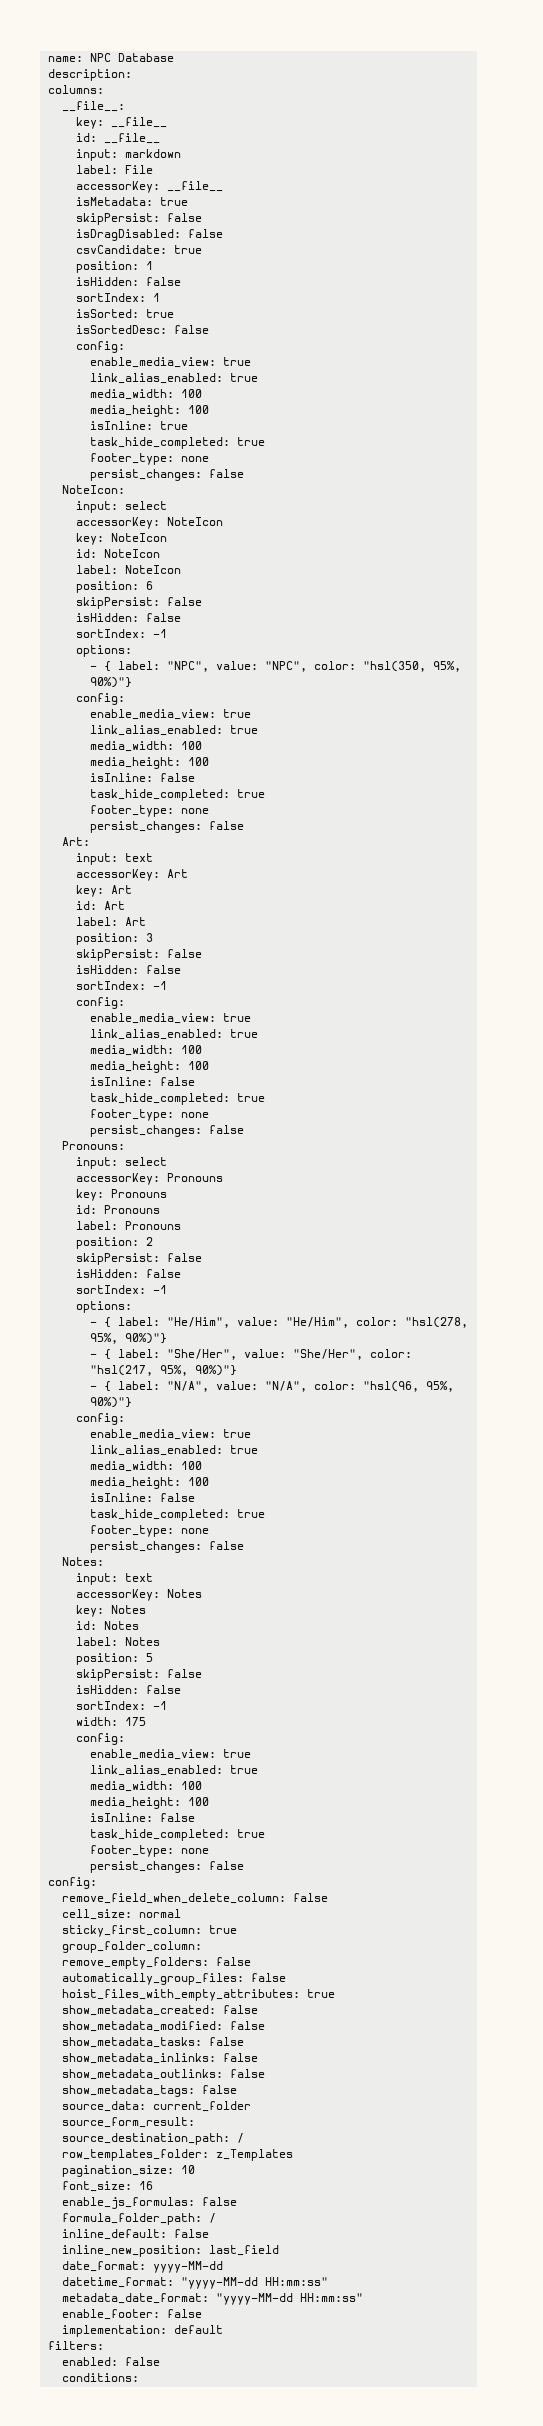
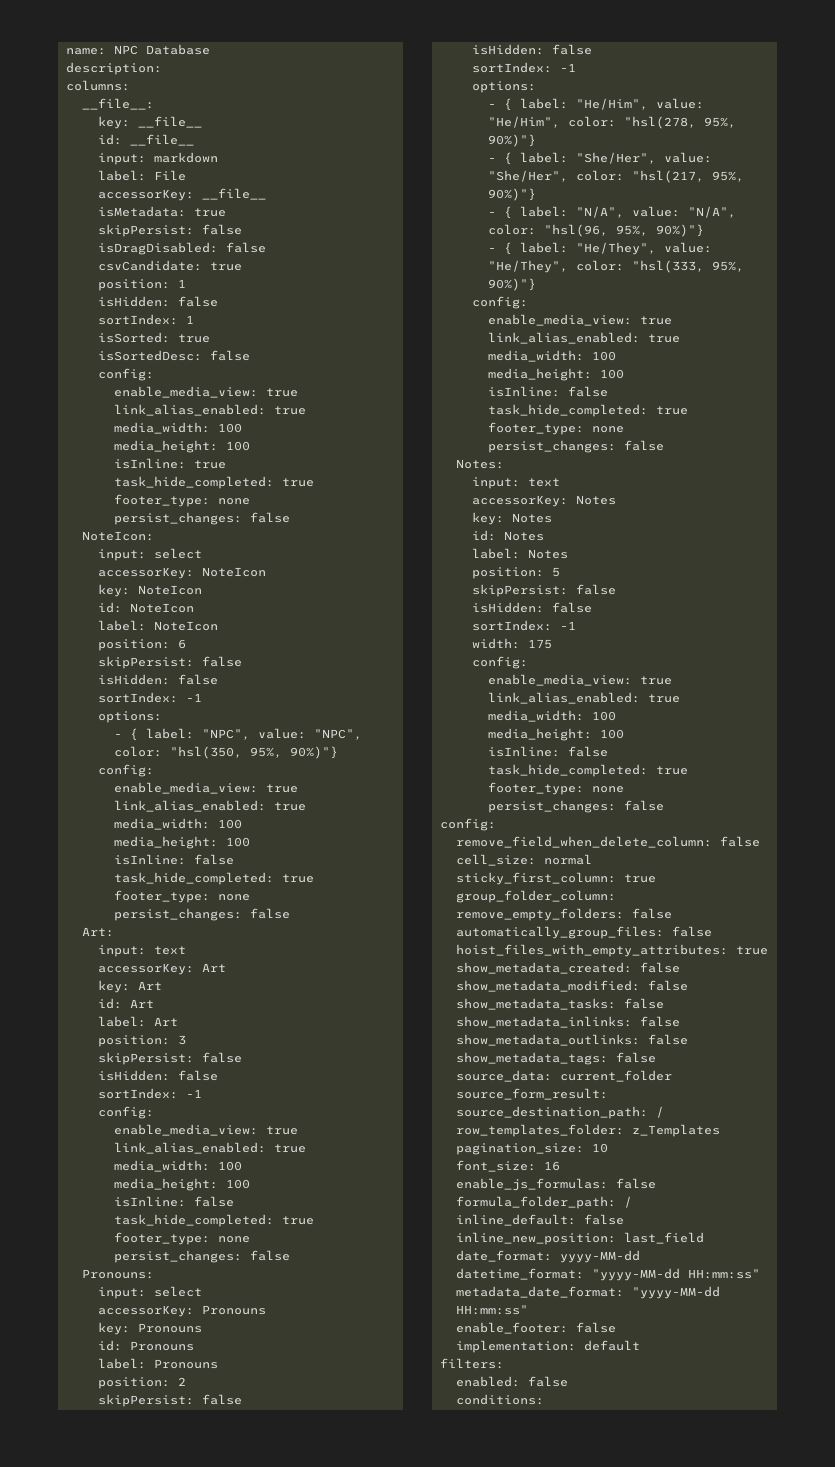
(132, 1402) none -> [487,242,712,255] [487,260,744,273] [487,278,536,291] // - { label: "He/They", value: "He/They", color: "hsl(333, 95%, 90%)"}

